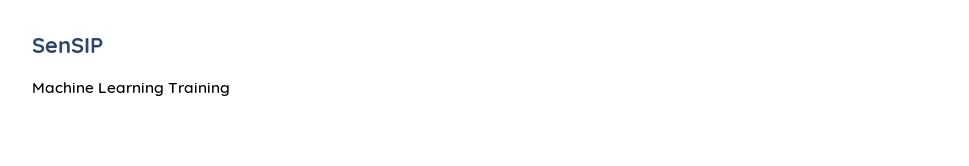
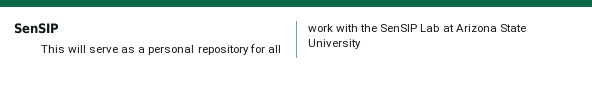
[32,82,231,96] Machine Learning Training -> [40,44,281,55] [308,24,526,32] [308,39,361,49] This will serve as a personal repository for all work with the SenSIP Lab at Arizona State University

